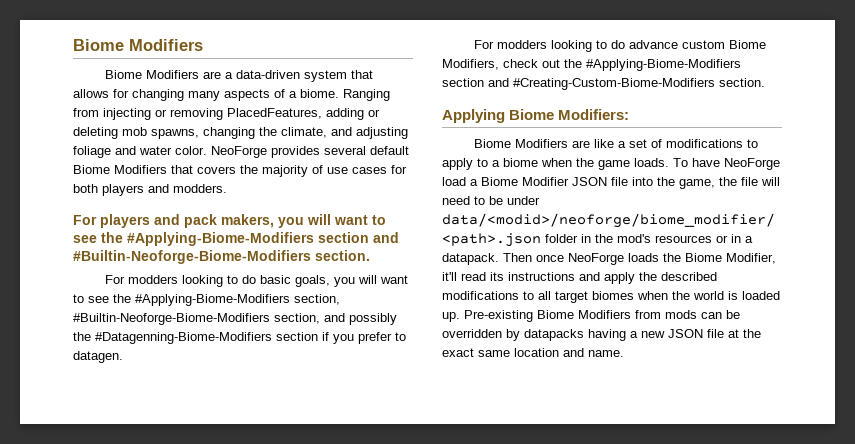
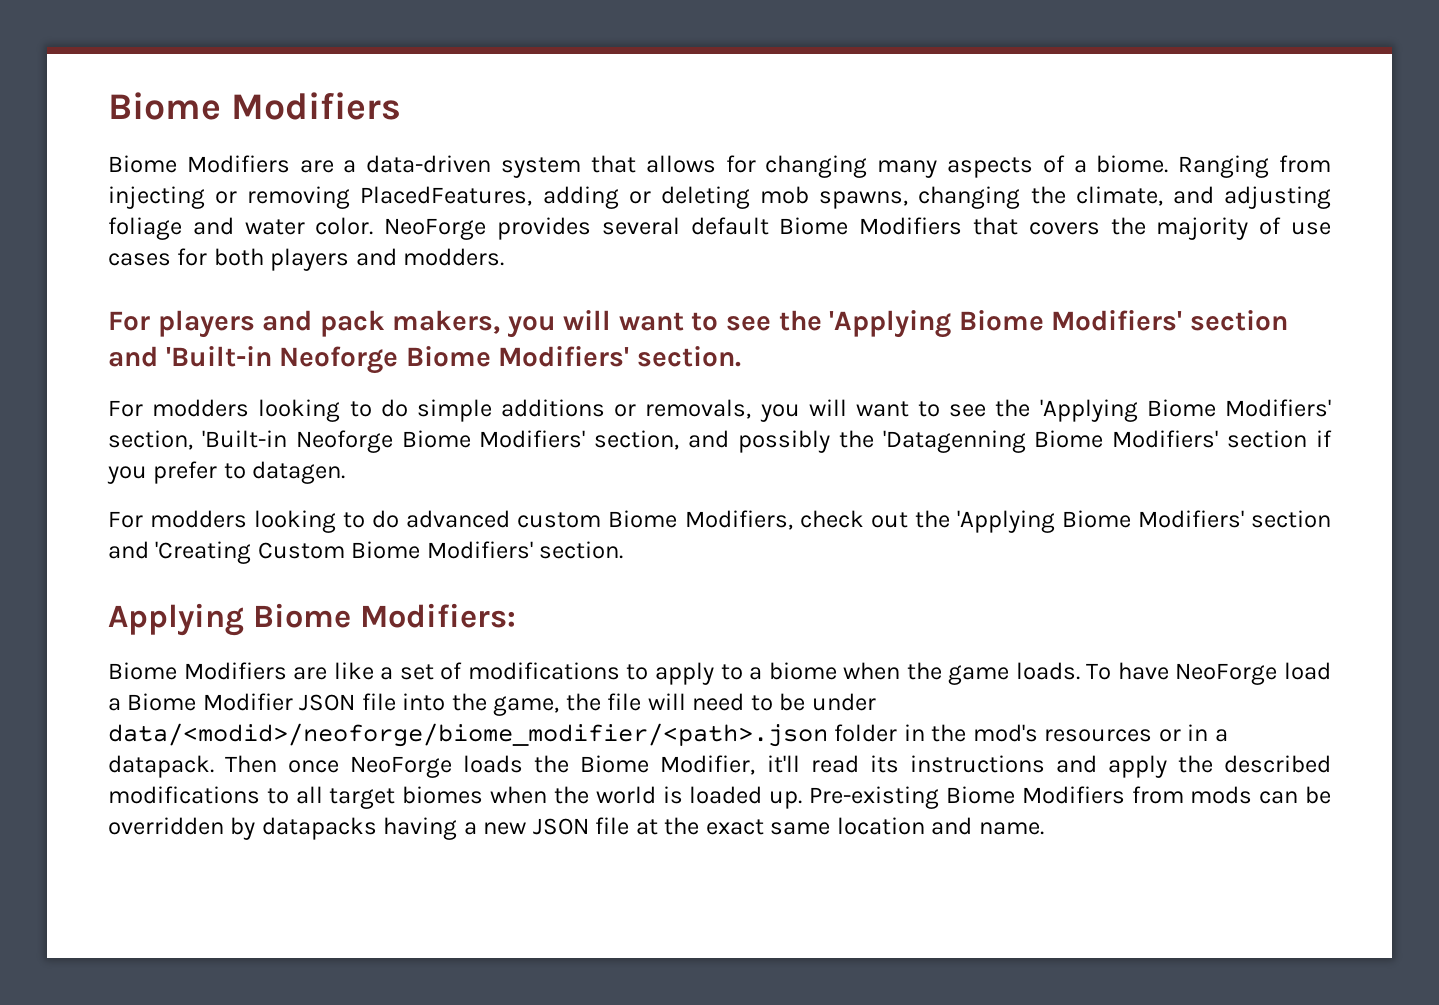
[127,232,399,246] [73,250,311,264] #Applying-Biome-Modifiers section and #Builtin-Neoforge-Biome-Modifiers -> [829,310,1288,338] [108,346,630,374] 'Applying Biome Modifiers' section and 'Built-in Neoforge Biome Modifiers'
[260,275,409,287] [73,294,340,306] [73,313,270,325] basic goals, you will want to see the #Applying-Biome-Modifiers section, #Builtin-Neoforge-Biome-Modifiers -> [416,399,1331,422] [108,430,586,453] simple additions or removals, you will want to see the 'Applying Biome Modifiers' section, 'Built-in Neoforge Biome Modifiers'
[95,332,272,344] #Datagenning-Biome-Modifiers -> [882,430,1219,453] 'Datagenning Biome Modifiers'
[629,40,679,49] advance -> [406,510,511,528] advanced
[586,59,741,71] [442,78,715,90] #Applying-Biome-Modifiers section and #Creating-Custom-Biome-Modifiers -> [956,510,1332,533] [108,541,533,564] 'Applying Biome Modifiers' section and 'Creating Custom Biome Modifiers'

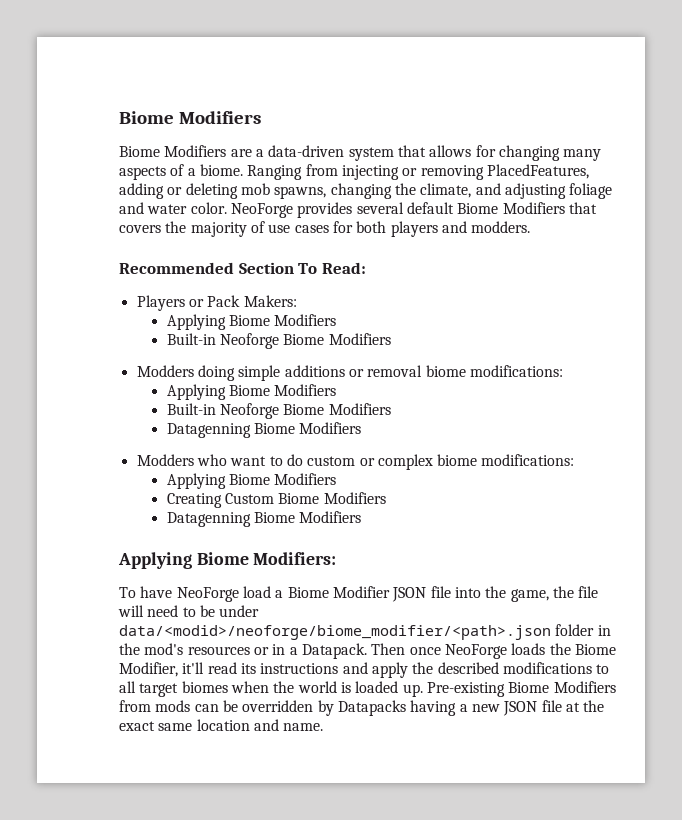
[108,310,1288,338] [108,346,741,374] [108,399,1331,422] [108,430,1332,453] [107,461,346,484] [108,510,1332,533] [108,541,624,564] [108,603,516,636] [108,662,1080,685] For players and pack makers, you will want to see the 'Applying Biome Modifiers' section and 'Built-in Neoforge Biome Modifiers' section. // For modders looking to do simple additions or removals, you will want to see the 'Applying Biome Modifiers' section, 'Built-in Neoforge Biome Modifiers' section, and possibly the 'Datagenning Biome Modifiers' section if you prefer to datagen. // For modders looking to do advanced custom Biome Modifiers, check out the 'Applying Biome Modifiers' section and 'Creating Custom Biome Modifiers' section. // Applying Biome Modifiers: // Biome Modifiers are like a set of modifications to apply to a biome when the game loads. -> [119,262,366,274] [136,295,297,311] [166,314,337,330] [166,333,391,349] [136,365,563,381] [166,384,337,400] [166,403,391,419] [166,422,362,438] [136,454,575,470] [166,473,337,489] [166,492,386,508] [166,511,362,527] [118,552,337,569] Recommended Section To Read: // Players or Pack Makers: // Applying Biome Modifiers // Built-in Neoforge Biome Modifiers // Modders doing simple additions or removal biome modifications: // Applying Biome Modifiers // Built-in Neoforge Biome Modifiers // Datagenning Biome Modifiers // Modders who want to do custom or complex biome modifications: // Applying Biome Modifiers // Creating Custom Biome Modifiers // Datagenning Biome Modifiers // Applying Biome Modifiers: //
[108,755,214,778] datapack. -> [301,643,367,659] Datapack.
[261,817,377,840] datapacks -> [337,700,406,716] Datapacks

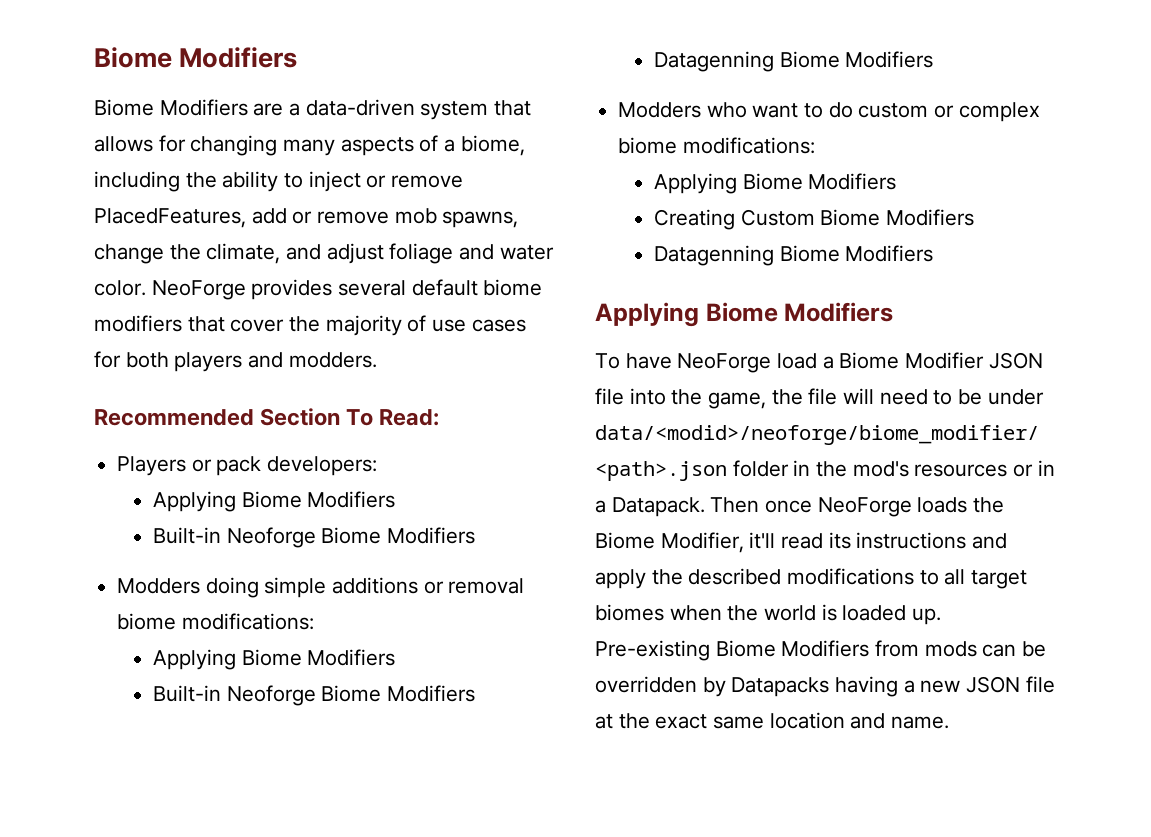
[199,164,589,180] [119,183,238,199] biome. Ranging from injecting or removing PlacedFeatures, adding or deleting -> [460,135,525,156] [94,171,464,192] [94,208,390,228] biome, including the ability to inject or remove PlacedFeatures, add or remove
[330,183,392,199] changing -> [94,244,164,264] change
[504,183,566,199] adjusting -> [326,243,384,264] adjust
[457,202,597,214] [119,225,161,233] Biome Modifiers that covers -> [483,279,543,296] [94,315,285,332] biome modifiers that cover
[207,295,297,307] Pack Makers: -> [216,456,378,476] pack developers:
[253,552,337,565] Modifiers: -> [784,302,894,322] Modifiers

